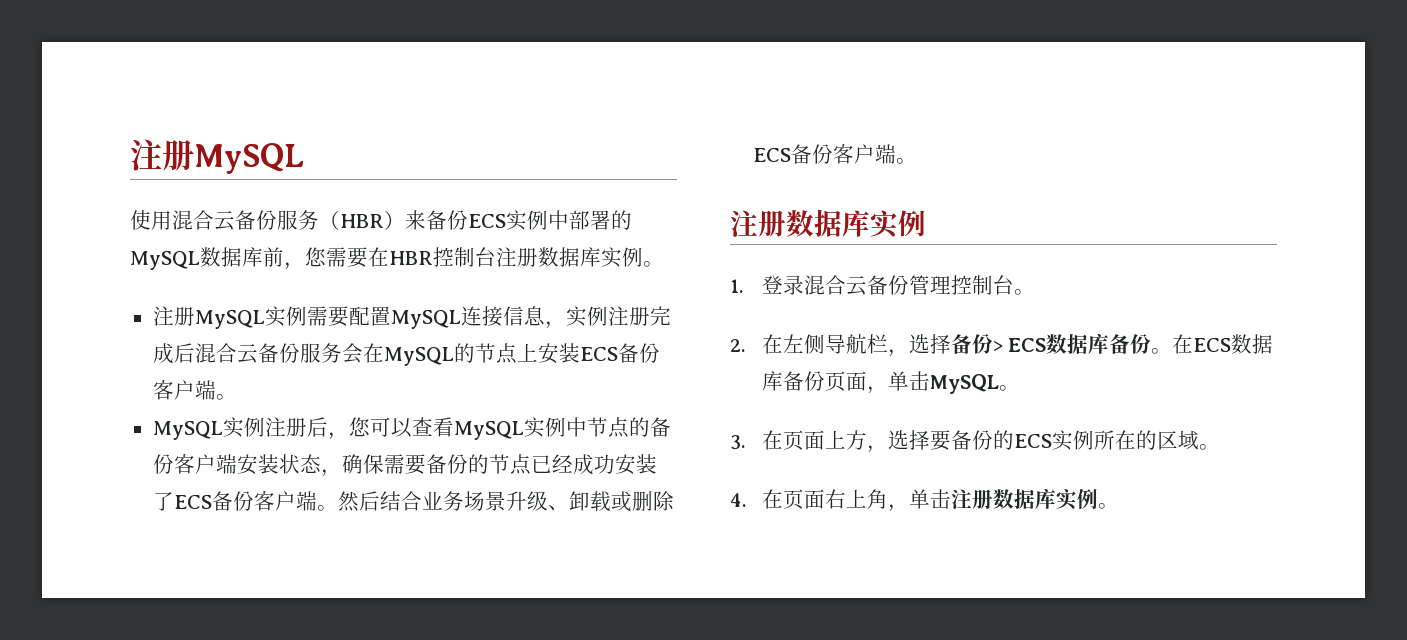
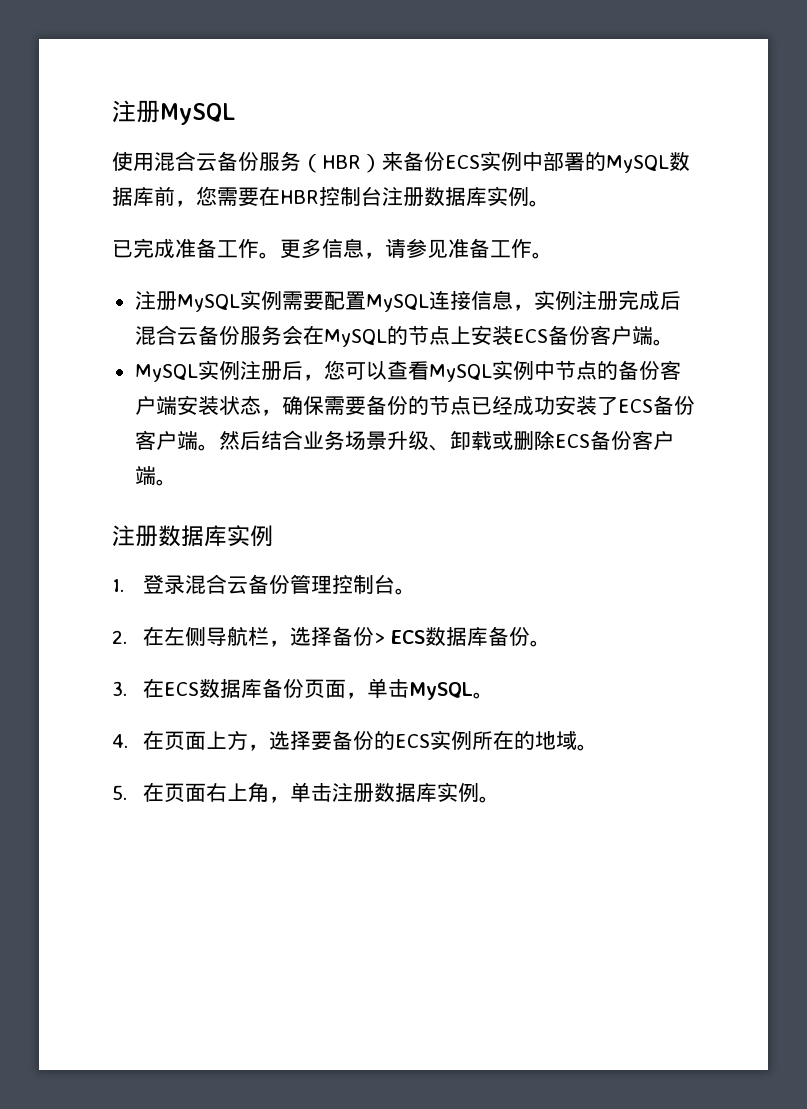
(664, 264) none -> [112,238,553,259] // 已完成准备工作。更多信息，请参见准备工作。
(1173, 351) none -> [112,681,127,696] // 3.
[730,435,745,450] 3. -> [112,734,128,748] 4.
[1156,431,1178,450] 区 -> [534,731,556,750] 地
[730,493,746,507] 4. -> [112,785,127,800] 5.

